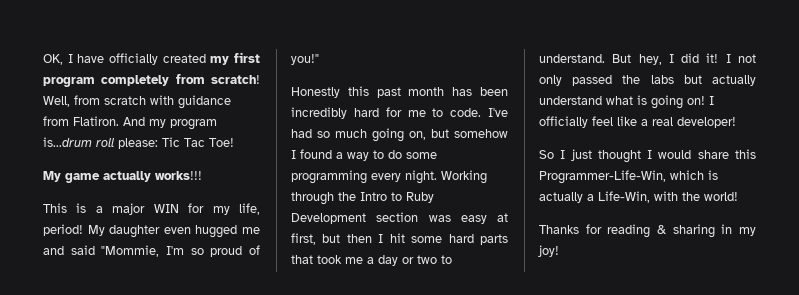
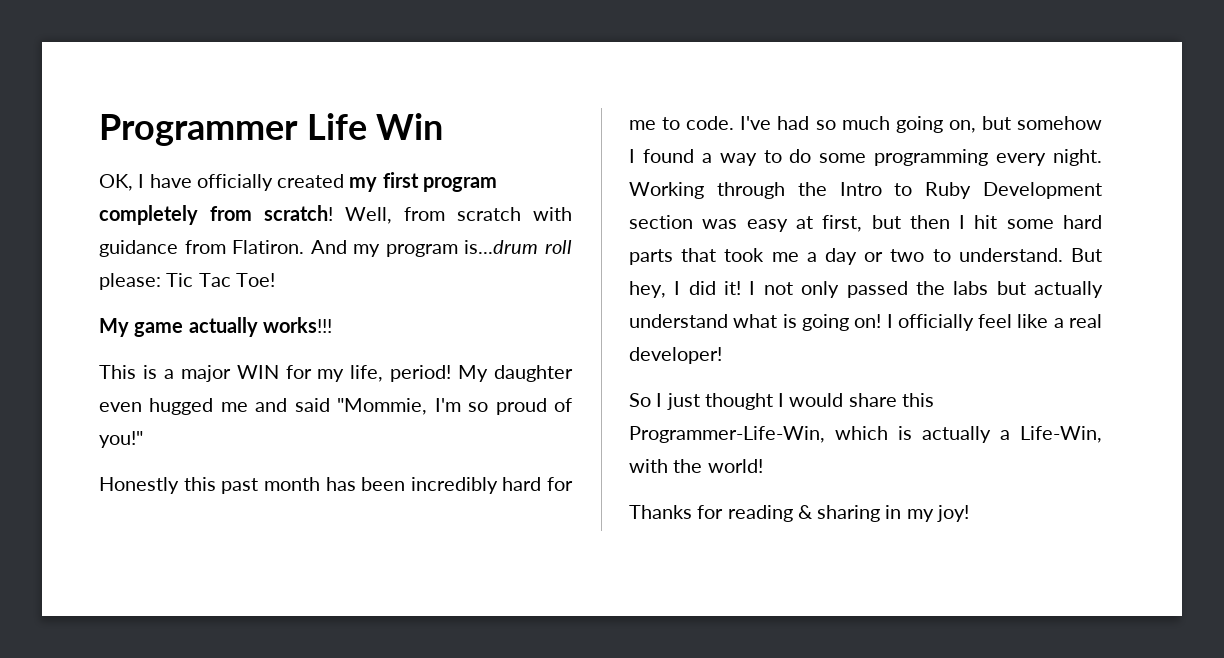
(43, 59) none -> [99,113,444,146] Programmer Life Win //

